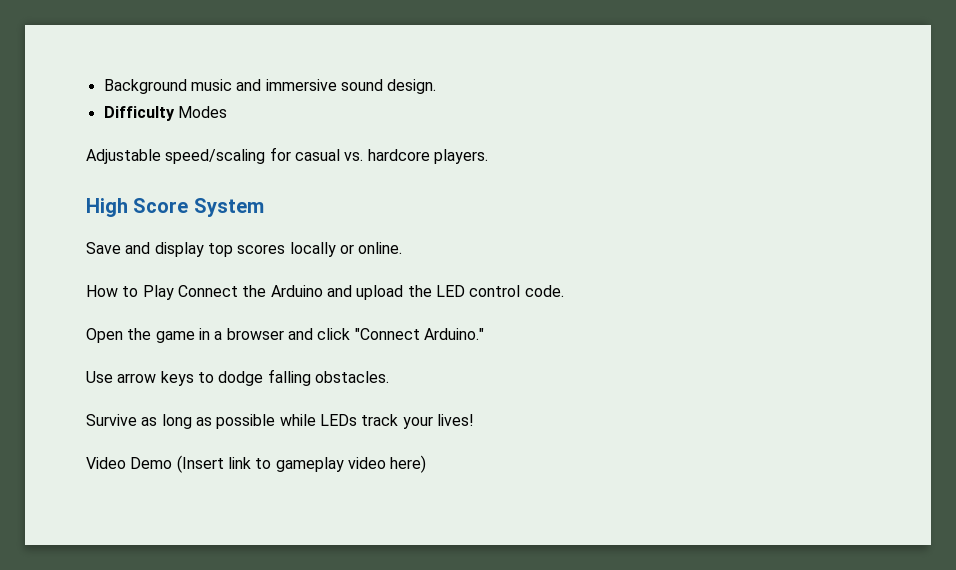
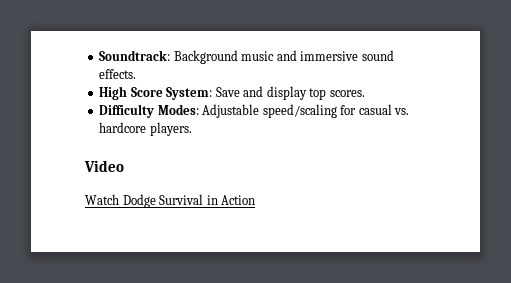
(103, 86) none -> [99,50,171,61] Soundtrack:
[387,79,437,94] design. -> [99,69,137,79] [99,86,365,100] effects. // High Score System: Save and display top scores.
[177,106,227,118] Modes // -> [157,104,199,115] Modes:
[86,198,264,217] [86,242,403,257] [86,285,564,300] [86,328,484,343] [86,369,389,386] [86,414,474,429] [86,455,427,473] High Score System // Save and display top scores locally or online. // How to Play Connect the Arduino and upload the LED control code. // Open the game in a browser and click "Connect Arduino." // Use arrow keys to dodge falling obstacles. // Survive as long as possible while LEDs track your lives! // Video Demo (Insert link to gameplay video here) -> [84,160,124,172] [85,194,256,208] Video // Watch Dodge Survival in Action

